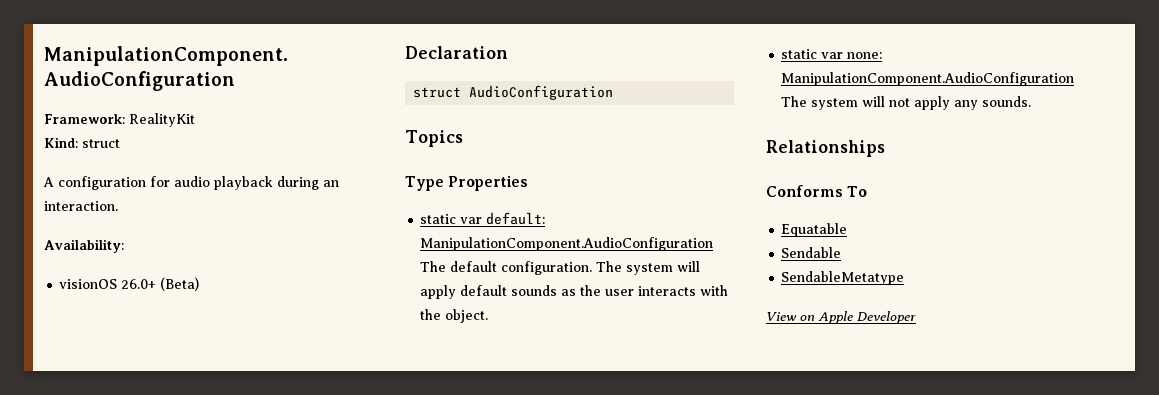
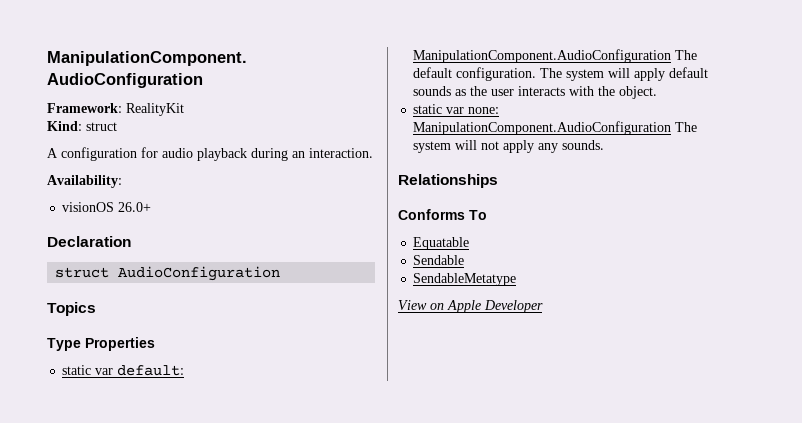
[160,277,200,291] (Beta) -> (152, 207) none

